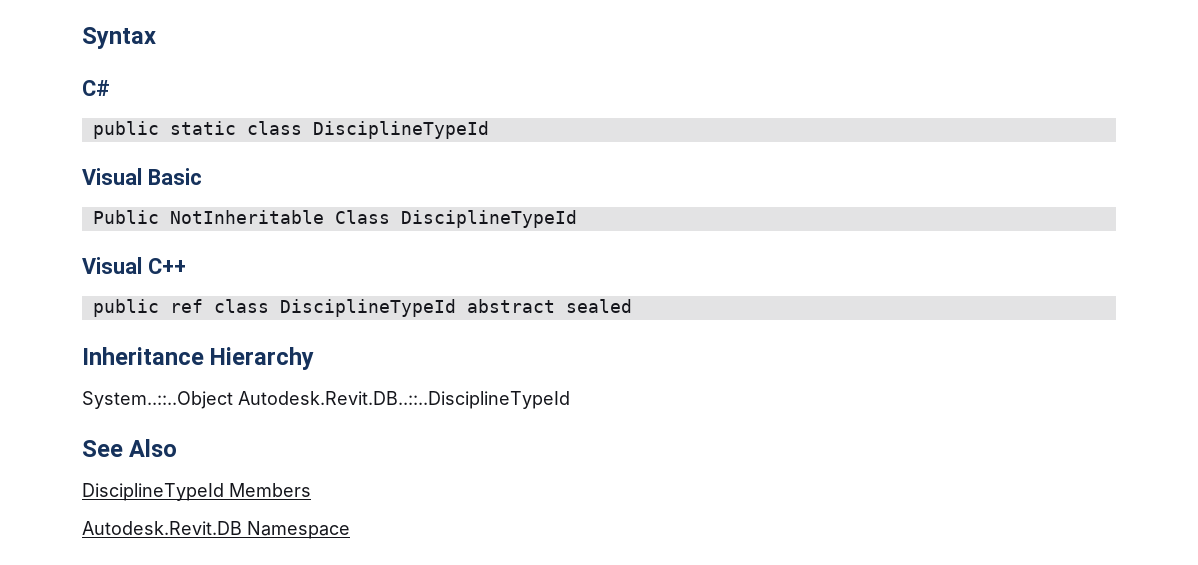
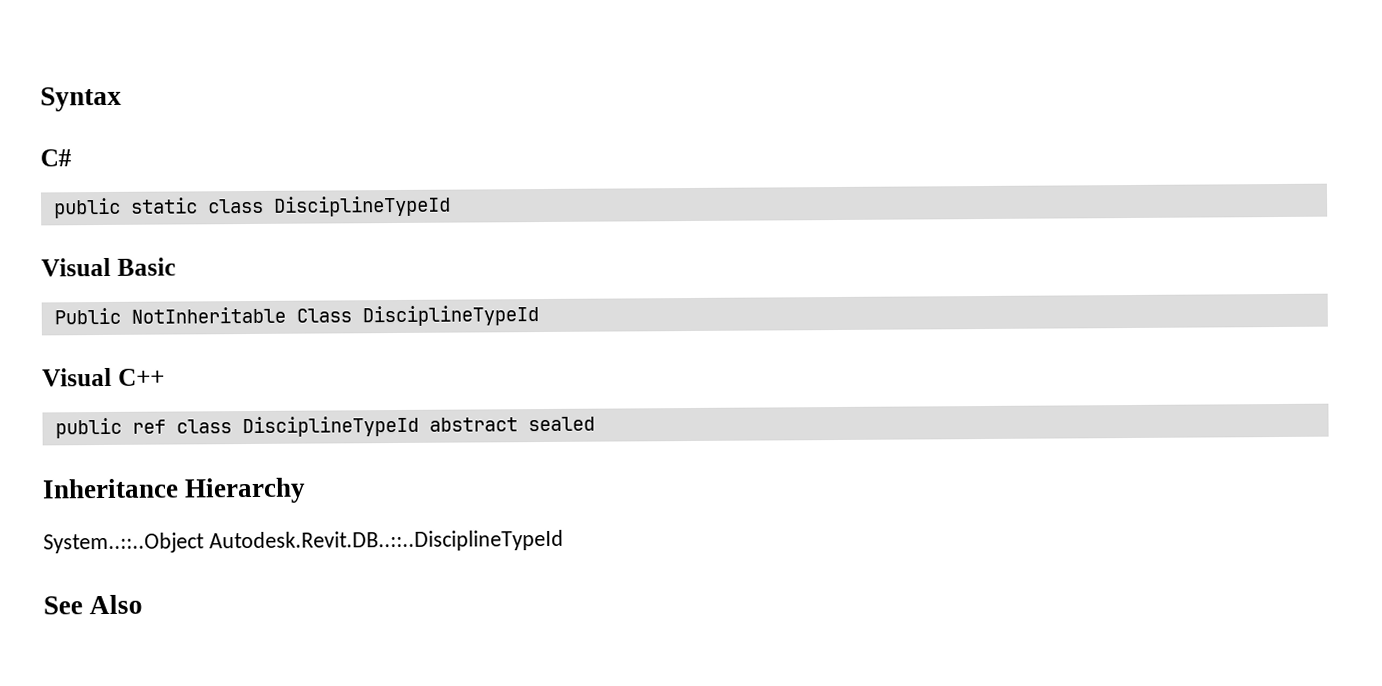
[82,483,311,501] [82,521,350,539] // DisciplineTypeId Members // Autodesk.Revit.DB Namespace -> (144, 604) none

